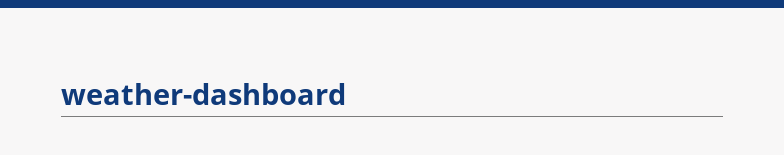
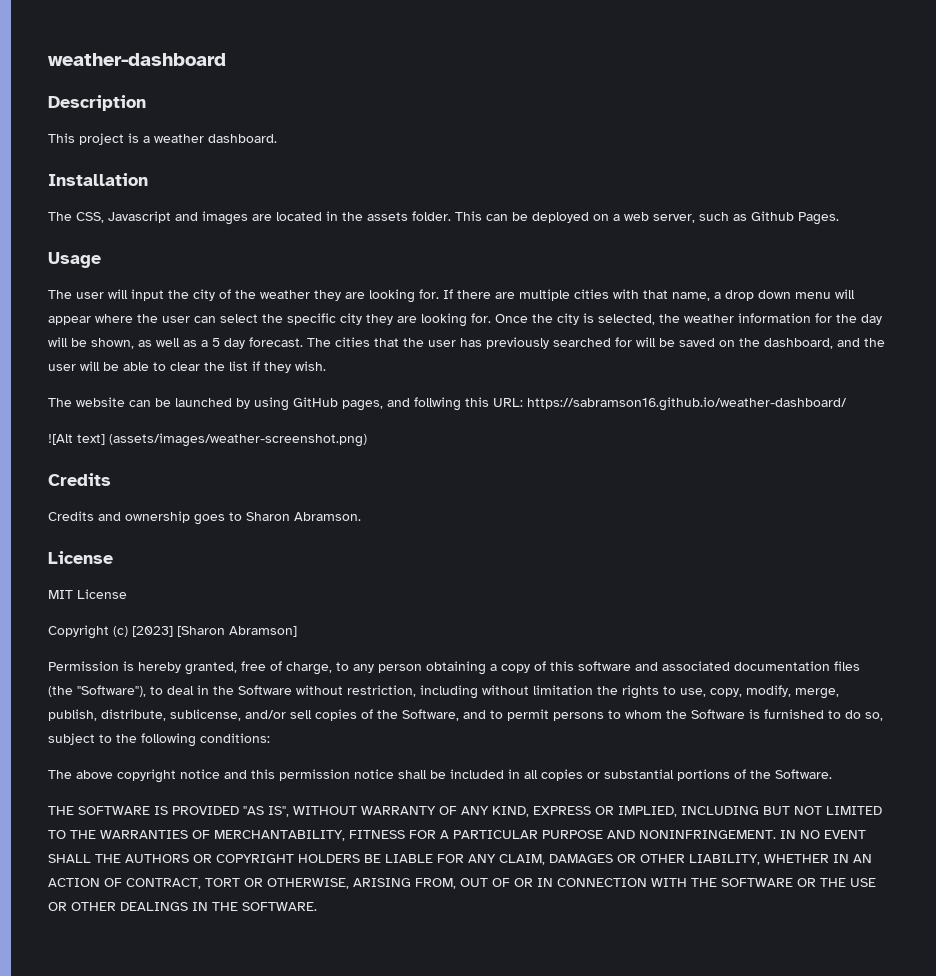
(346, 94) none -> [48,95,146,111] [48,133,277,145] [48,173,148,186] [48,211,839,225] [48,252,101,268] [48,289,855,303] [48,313,882,327] [48,337,885,349] [48,361,326,373] [48,397,847,411] [48,433,367,447] [48,473,111,486] [48,511,361,525] [48,551,113,564] [48,589,127,599] [48,625,297,639] [48,661,860,675] [48,685,839,699] [48,709,883,721] [48,733,270,747] [48,769,832,783] [48,806,882,817] [48,830,866,841] [48,854,872,865] [48,878,876,889] [48,902,317,911] // Description // This project is a weather dashboard. // Installation // The CSS, Javascript and images are located in the assets folder. This can be deployed on a web server, such as Github Pages. // Usage // The user will input the city of the weather they are looking for. If there are multiple cities with that name, a drop down menu will appear where the user can select the specific city they are looking for. Once the city is selected, the weather information for the day will be shown, as well as a 5 day forecast. The cities that the user has previously searched for will be saved on the dashboard, and the user will be able to clear the list if they wish. // The website can be launched by using GitHub pages, and follwing this URL: https://sabramson16.github.io/weather-dashboard/ // ![Alt text] (assets/images/weather-screenshot.png) // Credits // Credits and ownership goes to Sharon Abramson. // License // MIT License // Copyright (c) [2023] [Sharon Abramson] // Permission is hereby granted, free of charge, to any person obtaining a copy of this software and associated documentation files (the "Software"), to deal in the Software without restriction, including without limitation the rights to use, copy, modify, merge, publish, distribute, sublicense, and/or sell copies of the Software, and to permit persons to whom the Software is furnished to do so, subject to the following conditions: // The above copyright notice and this permission notice shall be included in all copies or substantial portions of the Software. // THE SOFTWARE IS PROVIDED "AS IS", WITHOUT WARRANTY OF ANY KIND, EXPRESS OR IMPLIED, INCLUDING BUT NOT LIMITED TO THE WARRANTIES OF MERCHANTABILITY, FITNESS FOR A PARTICULAR PURPOSE AND NONINFRINGEMENT. IN NO EVENT SHALL THE AUTHORS OR COPYRIGHT HOLDERS BE LIABLE FOR ANY CLAIM, DAMAGES OR OTHER LIABILITY, WHETHER IN AN ACTION OF CONTRACT, TORT OR OTHERWISE, ARISING FROM, OUT OF OR IN CONNECTION WITH THE SOFTWARE OR THE USE OR OTHER DEALINGS IN THE SOFTWARE.

